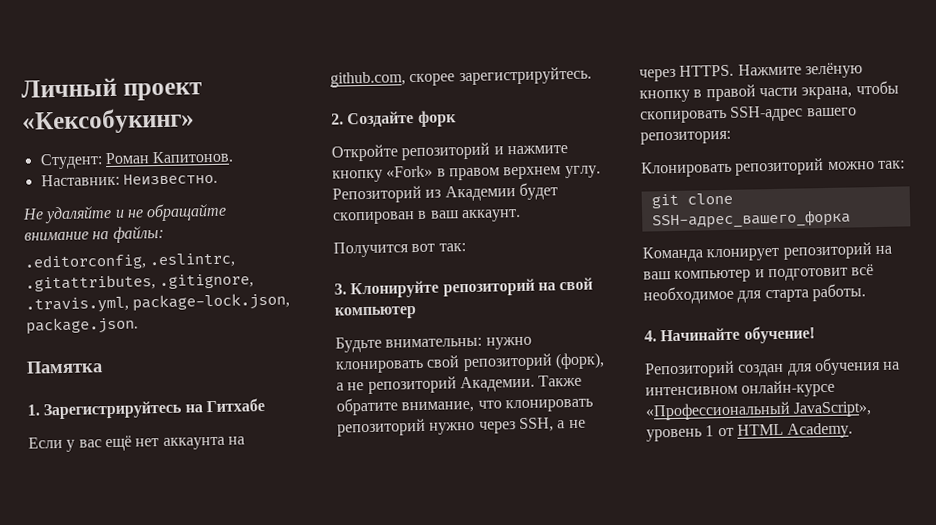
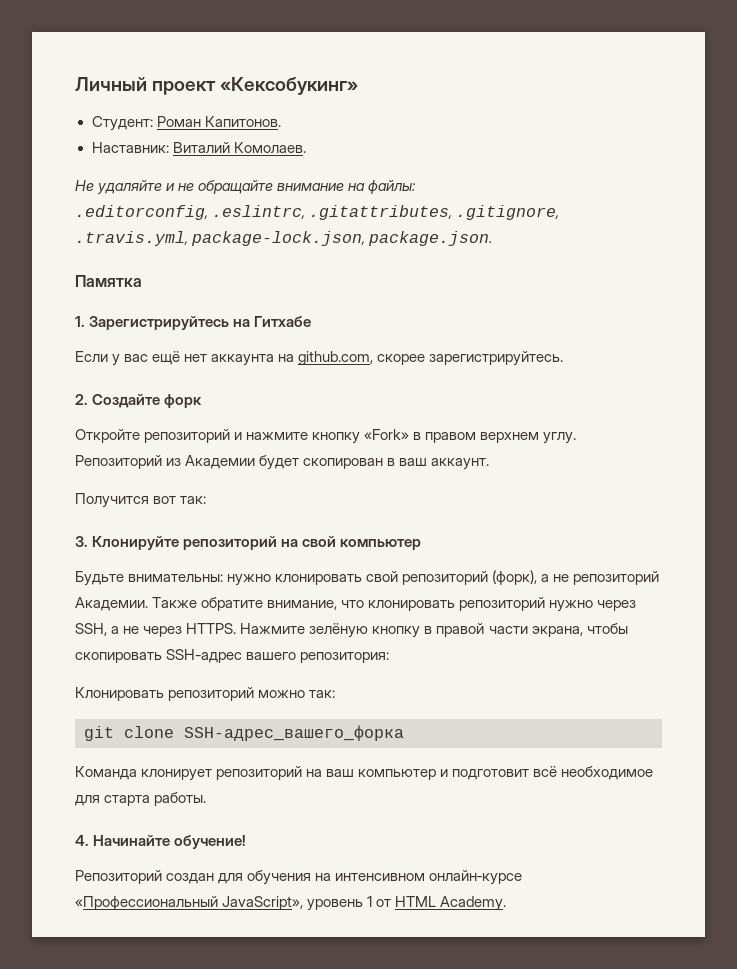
[122,172,218,185] Неизвестно. -> [172,142,306,153] Виталий Комолаев.

